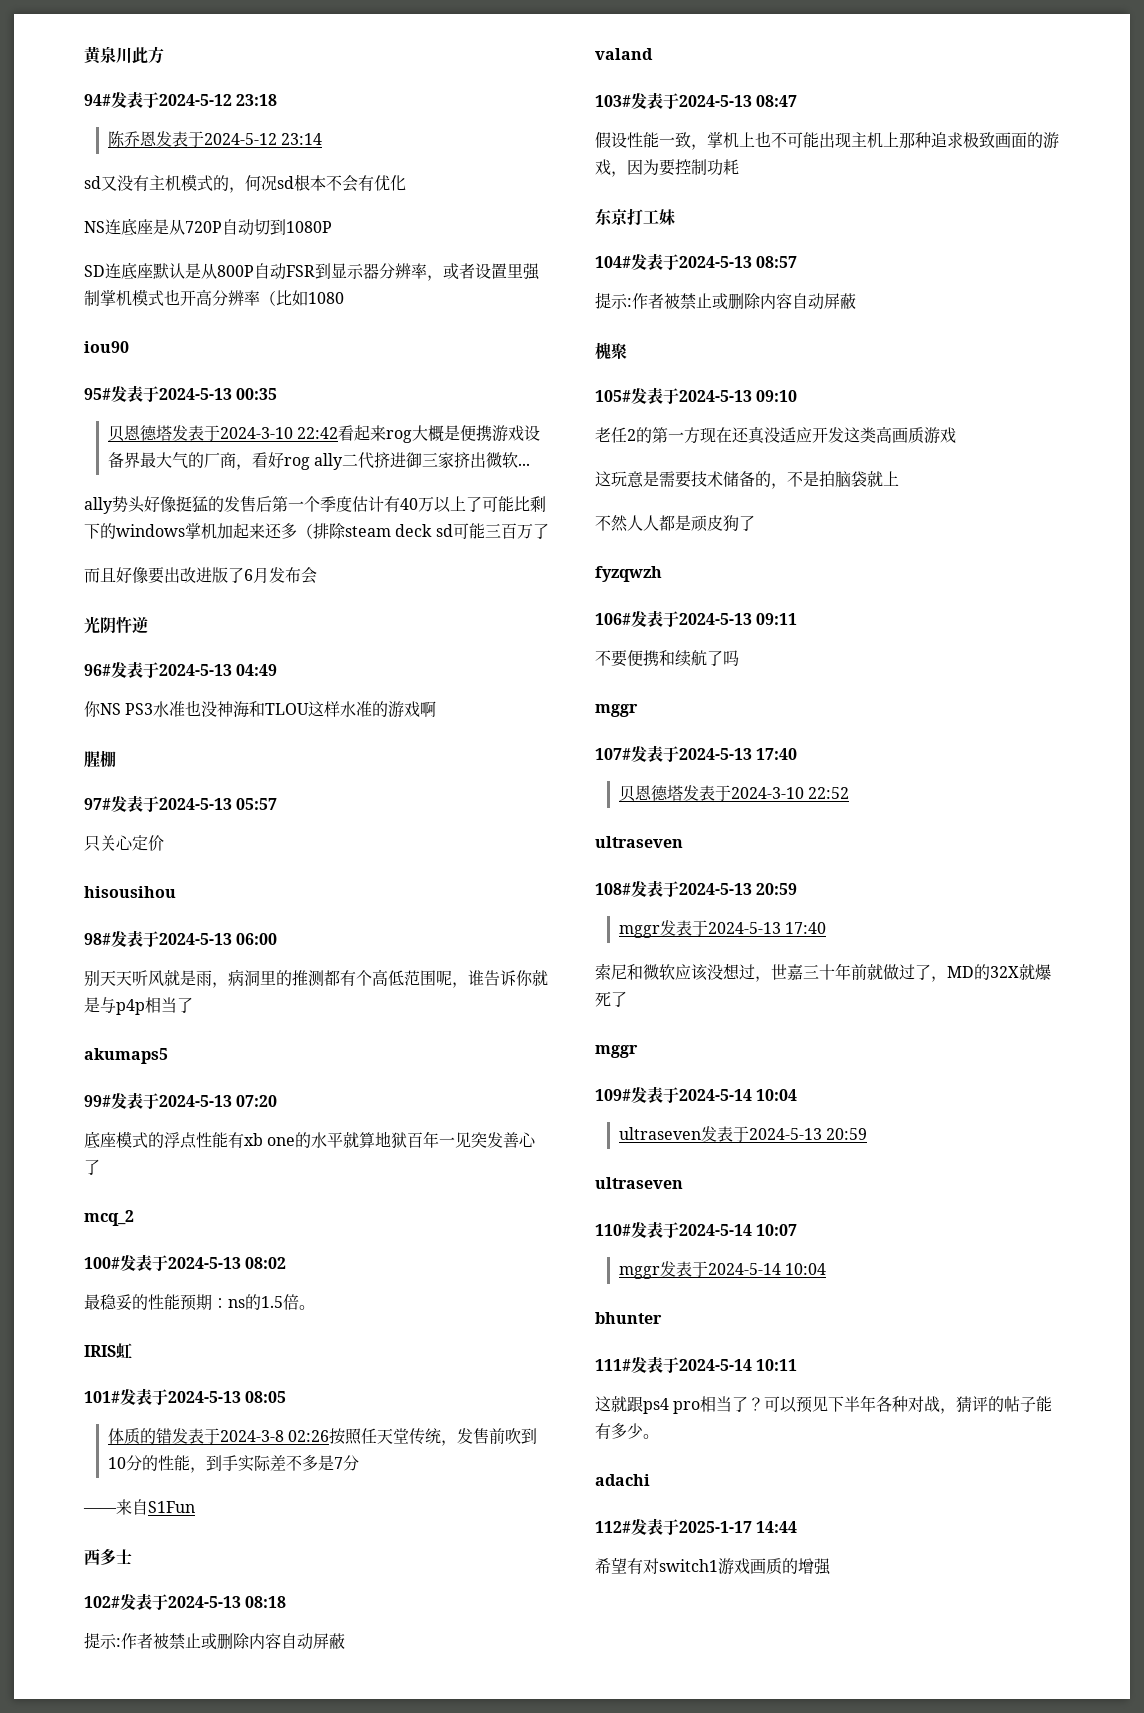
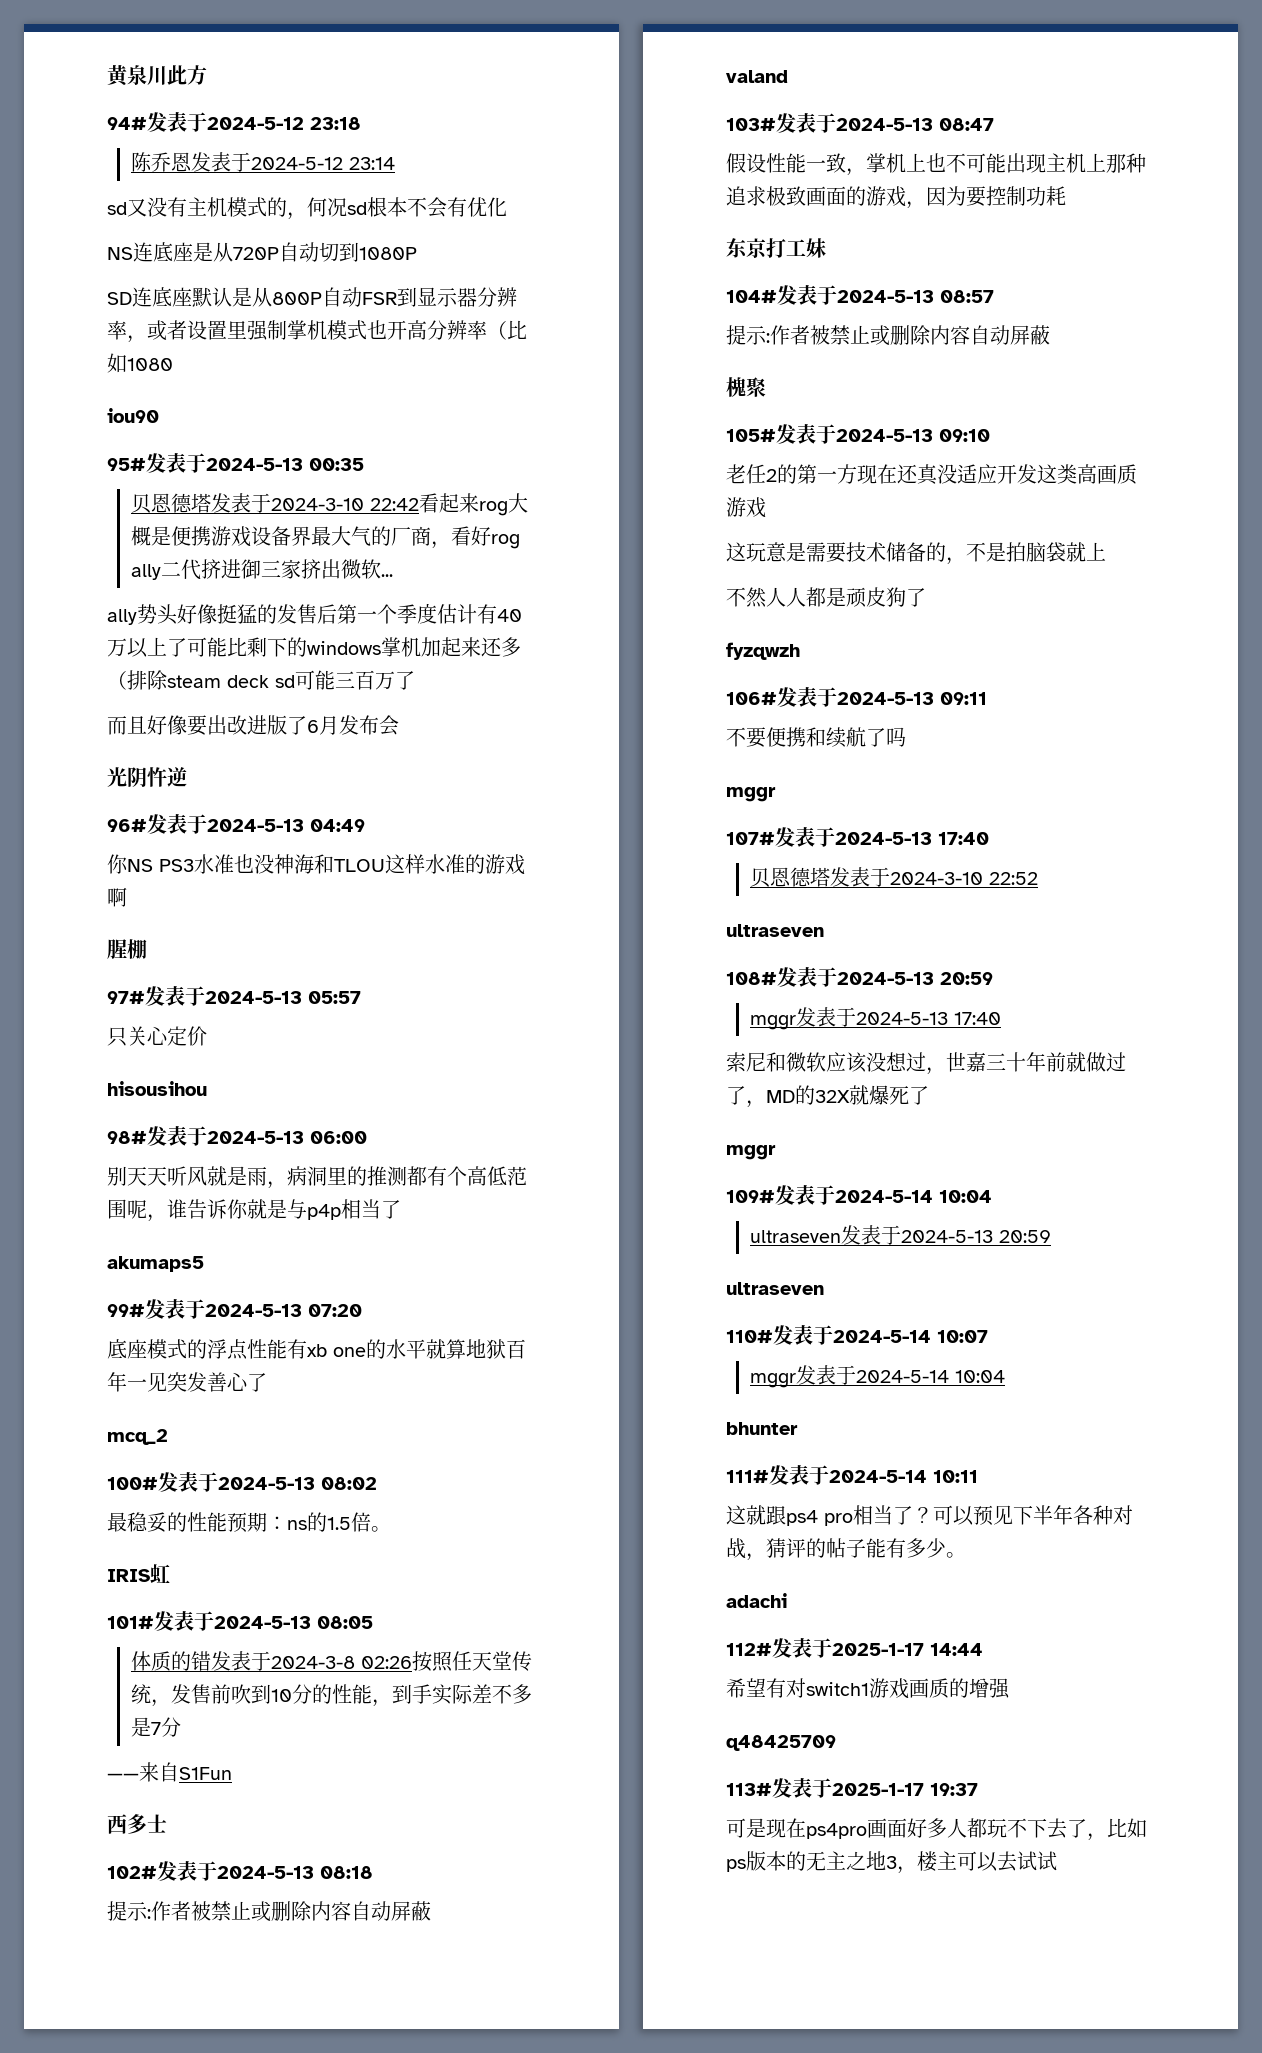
(831, 1566) none -> [726,1735,836,1751] [726,1778,978,1798] [726,1818,1147,1841] [726,1851,1057,1874] // q48425709 // 113#发表于2025-1-17 19:37 // 可是现在ps4pro画面好多人都玩不下去了，比如ps版本的无主之地3，楼主可以去试试

